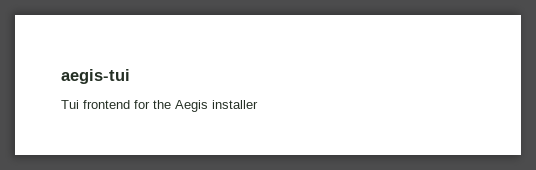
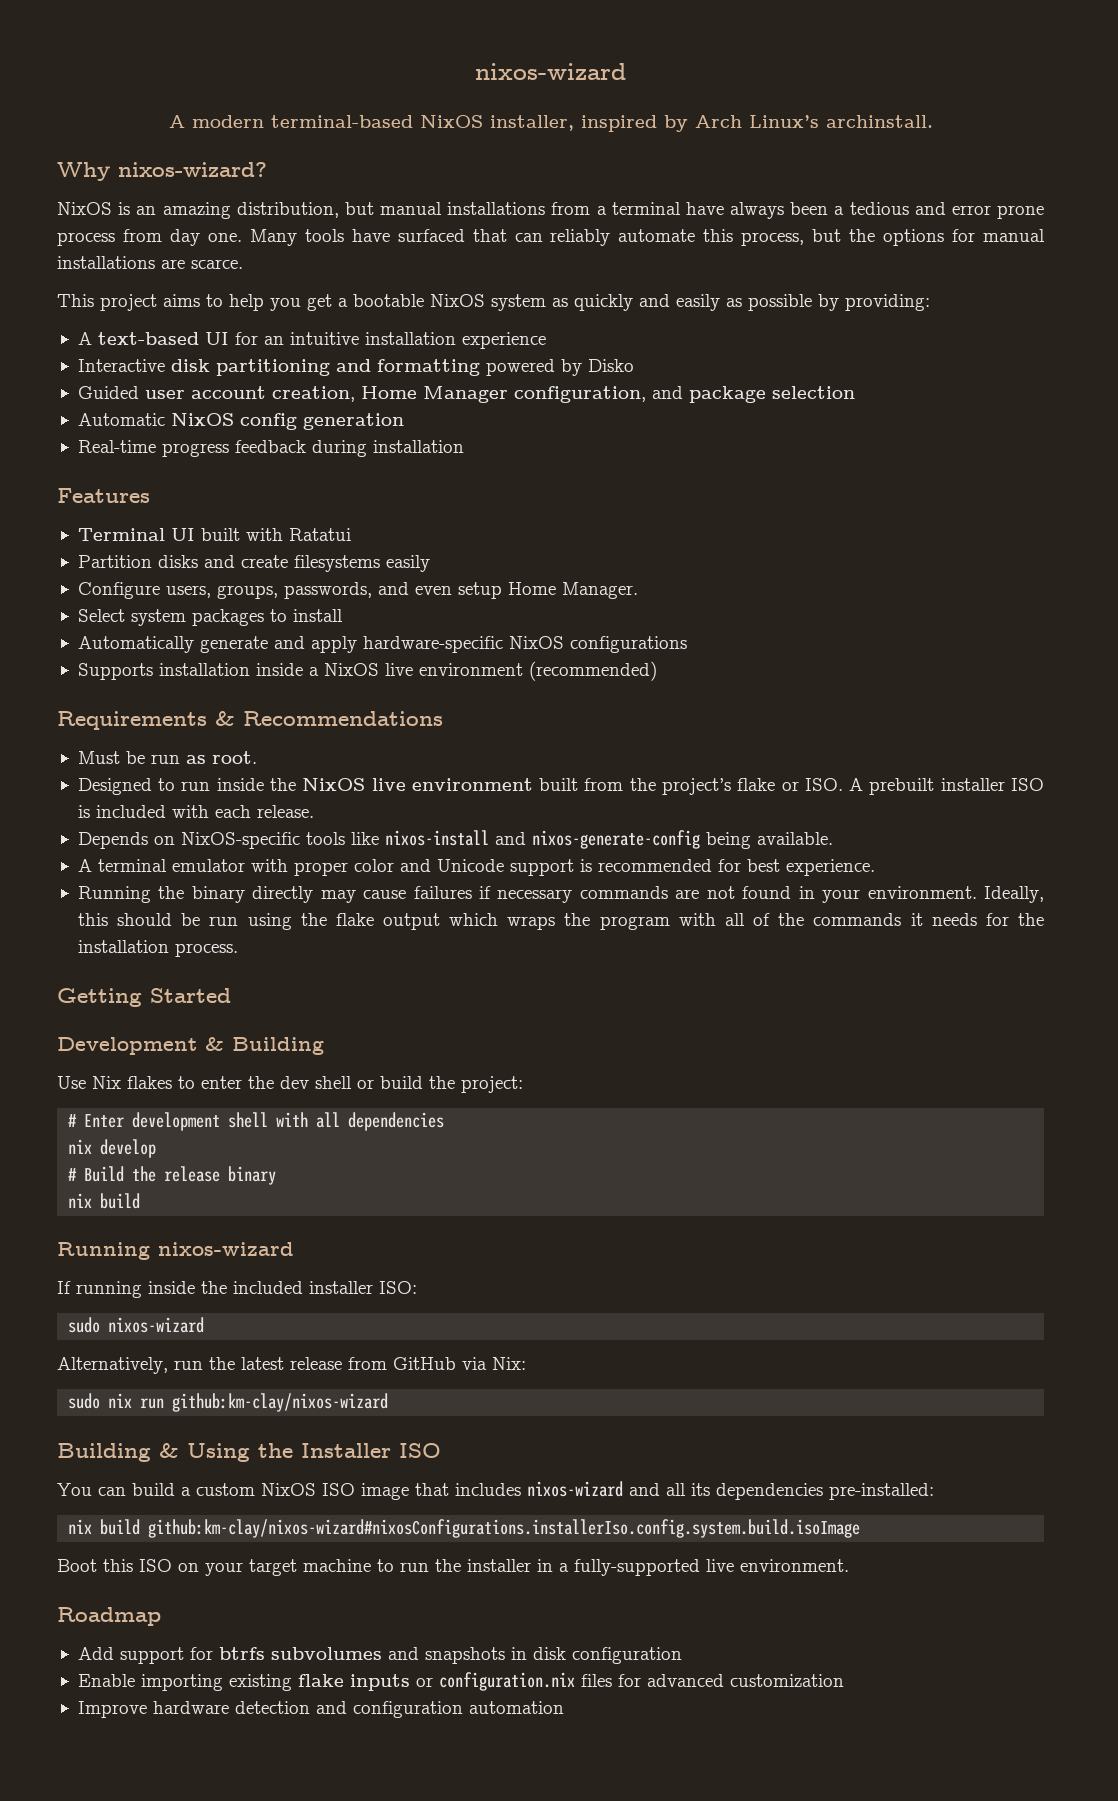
[61,69,130,84] [61,100,258,112] aegis-tui // Tui frontend for the Aegis installer -> [475,63,626,80] [168,115,933,132] [57,162,267,181] [57,202,1044,219] [57,229,1046,246] [57,256,243,269] [57,294,930,311] [77,332,546,349] [77,359,634,376] [77,386,855,403] [77,413,404,430] [77,440,464,457] [57,488,150,503] [77,528,351,541] [77,555,430,572] [77,582,638,599] [77,609,343,626] [77,636,687,653] [77,661,657,681] [57,711,443,730] [77,751,257,764] [77,778,1044,795] [77,805,314,818] [77,830,833,849] [77,859,875,876] [77,886,1045,903] [77,913,1044,930] [77,940,238,957] [57,988,231,1007] [57,1037,324,1055] [57,1076,523,1093] [68,1112,445,1131] [68,1139,157,1158] [68,1166,277,1185] [68,1193,141,1209] [57,1242,294,1260] [57,1281,417,1298] [68,1317,205,1333] [57,1357,526,1374] [68,1393,389,1412] [57,1443,441,1462] [57,1481,934,1500] [68,1519,861,1538] [57,1559,849,1576] [57,1607,161,1626] [77,1647,682,1664] [77,1672,844,1691] [77,1701,564,1718] nixos-wizard // A modern terminal-based NixOS installer, inspired by Arch Linux’s archinstall. // Why nixos-wizard? // NixOS is an amazing distribution, but manual installations from a terminal have always been a tedious and error prone process from day one. Many tools have surfaced that can reliably automate this process, but the options for manual installations are scarce. // This project aims to help you get a bootable NixOS system as quickly and easily as possible by providing: // A text-based UI for an intuitive installation experience // Interactive disk partitioning and formatting powered by Disko // Guided user account creation, Home Manager configuration, and package selection // Automatic NixOS config generation // Real-time progress feedback during installation // Features // Terminal UI built with Ratatui // Partition disks and create filesystems easily // Configure users, groups, passwords, and even setup Home Manager. // Select system packages to install // Automatically generate and apply hardware-specific NixOS configurations // Supports installation inside a NixOS live environment (recommended) // Requirements & Recommendations // Must be run as root. // Designed to run inside the NixOS live environment built from the project’s flake or ISO. A prebuilt installer ISO is included with each release. // Depends on NixOS-specific tools like nixos-install and nixos-generate-config being available. // A terminal emulator with proper color and Unicode support is recommended for best experience. // Running the binary directly may cause failures if necessary commands are not found in your environment. Ideally, this should be run using the flake output which wraps the program with all of the commands it needs for the installation process. // Getting Started // Development & Building // Use Nix flakes to enter the dev shell or build the project: // # Enter development shell with all dependencies // nix develop // # Build the release binary // nix build // Running nixos-wizard // If running inside the included installer ISO: // sudo nixos-wizard // Alternatively, run the latest release from GitHub via Nix: // sudo nix run github:km-clay/nixos-wizard // Building & Using the Installer ISO // You can build a custom NixOS ISO image that includes nixos-wizard and all its dependencies pre-installed: // nix build github:km-clay/nixos-wizard#nixosConfigurations.installerIso.config.system.build.isoImage // Boot this ISO on your target machine to run the installer in a fully-supported live environment. // Roadmap // Add support for btrfs subvolumes and snapshots in disk configuration // Enable importing existing flake inputs or configuration.nix files for advanced customization // Improve hardware detection and configuration automation

